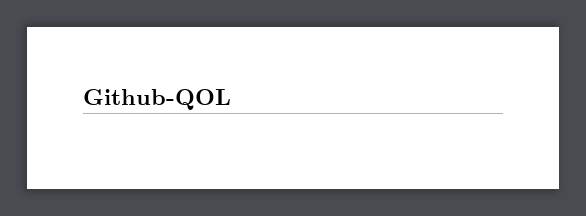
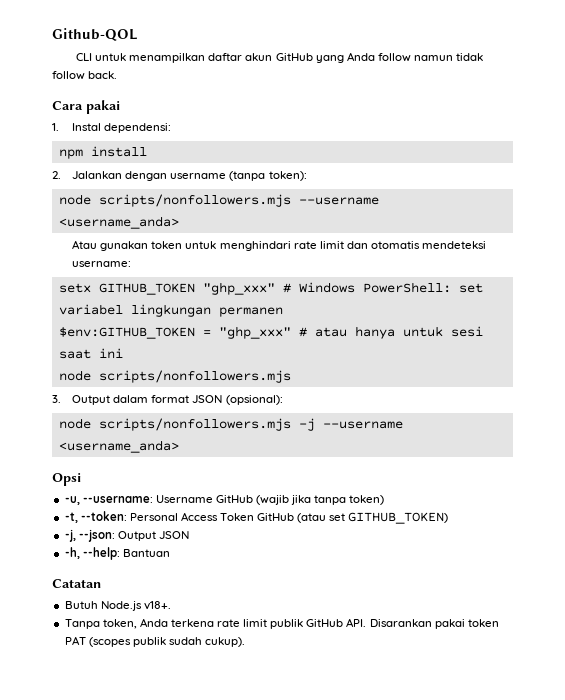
(231, 99) none -> [76,52,484,63] [52,71,118,80] [52,100,120,114] [52,123,172,133] [58,146,147,159] [52,171,307,181] [58,194,379,207] [58,216,179,229] [72,240,487,251] [72,261,132,267] [58,282,483,295] [58,304,283,317] [58,326,483,339] [58,348,123,359] [58,370,291,383] [52,395,283,405] [58,418,403,431] [58,440,179,453] [52,473,81,486] [64,495,385,505] [64,511,449,524] [64,529,189,542] [64,547,170,560] [52,579,101,588] [64,601,171,611] [64,618,499,629] [64,636,246,647] // CLI untuk menampilkan daftar akun GitHub yang Anda follow namun tidak follow back. // Cara pakai // 1. Instal dependensi: // npm install // 2. Jalankan dengan username (tanpa token): // node scripts/nonfollowers.mjs --username <username_anda> // Atau gunakan token untuk menghindari rate limit dan otomatis mendeteksi username: // setx GITHUB_TOKEN "ghp_xxx" # Windows PowerShell: set variabel lingkungan permanen // $env:GITHUB_TOKEN = "ghp_xxx" # atau hanya untuk sesi saat ini // node scripts/nonfollowers.mjs // 3. Output dalam format JSON (opsional): // node scripts/nonfollowers.mjs -j --username <username_anda> // Opsi // -u, --username: Username GitHub (wajib jika tanpa token) // -t, --token: Personal Access Token GitHub (atau set GITHUB_TOKEN) // -j, --json: Output JSON // -h, --help: Bantuan // Catatan // Butuh Node.js v18+. // Tanpa token, Anda terkena rate limit publik GitHub API. Disarankan pakai token PAT (scopes publik sudah cukup).

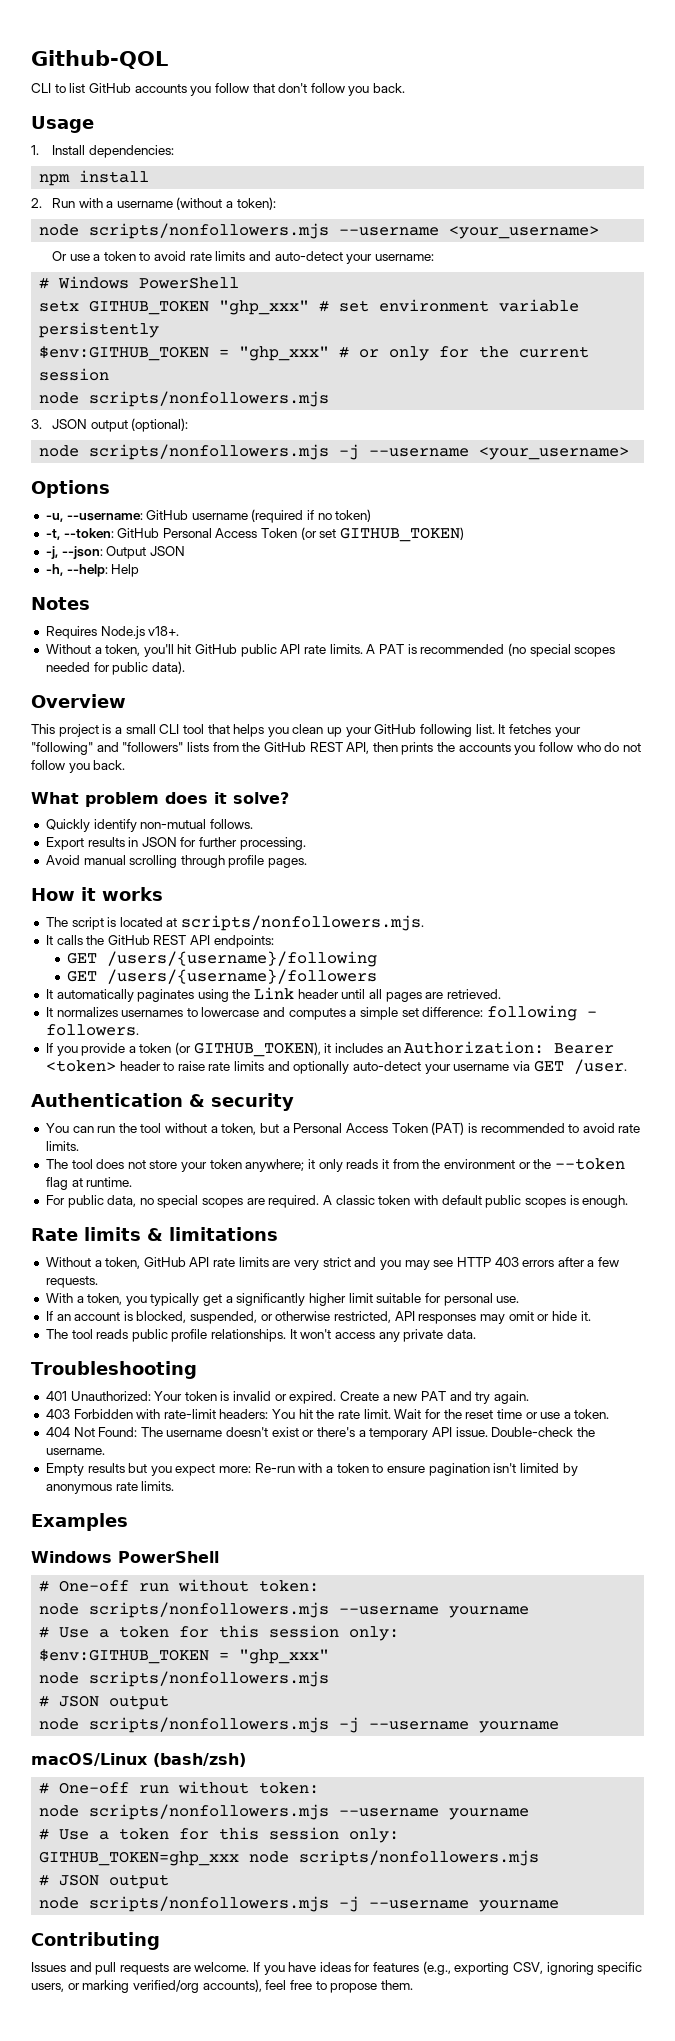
[95,52,484,63] [52,71,118,80] [52,100,120,114] untuk menampilkan daftar akun GitHub yang Anda follow namun tidak follow back. // Cara pakai -> [54,83,406,96] [31,116,94,133] to list GitHub accounts you follow that don't follow you back. // Usage
[72,123,172,133] Instal dependensi: -> [51,145,174,158] Install dependencies:
[72,171,307,181] [58,194,379,207] [58,216,179,229] [72,240,487,251] [72,261,132,267] [58,282,483,295] [58,304,283,317] [58,326,483,339] [58,348,123,359] [58,370,291,383] [52,395,283,405] [58,418,403,431] [58,440,179,453] [52,473,81,486] Jalankan dengan username (tanpa token): // node scripts/nonfollowers.mjs --username <username_anda> // Atau gunakan token untuk menghindari rate limit dan otomatis mendeteksi username: // setx GITHUB_TOKEN "ghp_xxx" # Windows PowerShell: set variabel lingkungan permanen // $env:GITHUB_TOKEN = "ghp_xxx" # atau hanya untuk sesi saat ini // node scripts/nonfollowers.mjs // 3. Output dalam format JSON (opsional): // node scripts/nonfollowers.mjs -j --username <username_anda> // Opsi -> [51,197,276,210] [39,223,600,239] [51,251,434,264] [39,276,240,289] [39,299,580,315] [39,322,160,338] [39,346,590,361] [39,368,110,381] [39,391,330,407] [31,418,189,432] [39,444,630,460] [31,480,110,498] Run with a username (without a token): // node scripts/nonfollowers.mjs --username <your_username> // Or use a token to avoid rate limits and auto-detect your username: // # Windows PowerShell // setx GITHUB_TOKEN "ghp_xxx" # set environment variable persistently // $env:GITHUB_TOKEN = "ghp_xxx" # or only for the current session // node scripts/nonfollowers.mjs // 3. JSON output (optional): // node scripts/nonfollowers.mjs -j --username <your_username> // Options
[155,495,347,505] Username GitHub (wajib jika tanpa -> [146,509,332,523] GitHub username (required if no
[129,512,327,523] Personal Access Token GitHub (atau -> [117,527,317,540] GitHub Personal Access Token (or
[122,549,170,557] [52,579,101,588] [64,601,98,609] Bantuan // Catatan // Butuh -> [111,564,140,577] [31,597,90,610] [45,626,97,639] Help // Notes // Requires
[64,618,499,629] [64,636,246,647] Tanpa token, Anda terkena rate limit publik GitHub API. Disarankan pakai token PAT (scopes publik sudah cukup). -> [45,643,616,657] [45,661,185,675] [31,694,126,708] [31,724,581,737] [31,742,641,755] [31,760,126,773] [31,792,289,807] [45,819,253,832] [45,837,306,850] [45,855,308,868] [31,887,163,901] [45,915,425,931] [45,935,274,948] [66,951,377,967] [66,969,377,984] [45,987,501,1002] [45,1005,597,1021] [45,1024,139,1036] [45,1041,615,1057] [45,1059,627,1074] [31,1093,294,1111] [45,1122,641,1135] [45,1141,79,1151] [45,1158,625,1172] [45,1177,133,1190] [45,1195,629,1208] [31,1227,278,1241] [45,1257,620,1270] [45,1276,98,1288] [45,1293,520,1306] [45,1311,591,1324] [45,1329,476,1342] [31,1361,197,1379] [45,1391,529,1404] [45,1409,610,1419] [45,1427,595,1440] [45,1448,105,1455] [45,1463,578,1476] [45,1481,175,1494] [31,1513,128,1531] [31,1551,219,1563] [39,1579,320,1592] [39,1602,530,1618] [39,1625,400,1641] [39,1649,330,1664] [39,1671,330,1687] [39,1695,170,1710] [39,1717,560,1733] [31,1753,246,1767] [39,1781,320,1794] [39,1804,530,1820] [39,1827,400,1843] [39,1850,540,1866] [39,1874,170,1889] [39,1896,560,1912] [31,1932,160,1950] [31,1961,643,1975] [31,1979,413,1993] Without a token, you'll hit GitHub public API rate limits. A PAT is recommended (no special scopes needed for public data). // Overview // This project is a small CLI tool that helps you clean up your GitHub following list. It fetches your "following" and "followers" lists from the GitHub REST API, then prints the accounts you follow who do not follow you back. // What problem does it solve? // Quickly identify non-mutual follows. // Export results in JSON for further processing. // Avoid manual scrolling through profile pages. // How it works // The script is located at scripts/nonfollowers.mjs. // It calls the GitHub REST API endpoints: // GET /users/{username}/following // GET /users/{username}/followers // It automatically paginates using the Link header until all pages are retrieved. // It normalizes usernames to lowercase and computes a simple set difference: following - followers. // If you provide a token (or GITHUB_TOKEN), it includes an Authorization: Bearer <token> header to raise rate limits and optionally auto-detect your username via GET /user. // Authentication & security // You can run the tool without a token, but a Personal Access Token (PAT) is recommended to avoid rate limits. // The tool does not store your token anywhere; it only reads it from the environment or the --token flag at runtime. // For public data, no special scopes are required. A classic token with default public scopes is enough. // Rate limits & limitations // Without a token, GitHub API rate limits are very strict and you may see HTTP 403 errors after a few requests. // With a token, you typically get a significantly higher limit suitable for personal use. // If an account is blocked, suspended, or otherwise restricted, API responses may omit or hide it. // The tool reads public profile relationships. It won't access any private data. // Troubleshooting // 401 Unauthorized: Your token is invalid or expired. Create a new PAT and try again. // 403 Forbidden with rate-limit headers: You hit the rate limit. Wait for the reset time or use a token. // 404 Not Found: The username doesn't exist or there's a temporary API issue. Double-check the username. // Empty results but you expect more: Re-run with a token to ensure pagination isn't limited by anonymous rate limits. // Examples // Windows PowerShell // # One-off run without token: // node scripts/nonfollowers.mjs --username yourname // # Use a token for this session only: // $env:GITHUB_TOKEN = "ghp_xxx" // node scripts/nonfollowers.mjs // # JSON output // node scripts/nonfollowers.mjs -j --username yourname // macOS/Linux (bash/zsh) // # One-off run without token: // node scripts/nonfollowers.mjs --username yourname // # Use a token for this session only: // GITHUB_TOKEN=ghp_xxx node scripts/nonfollowers.mjs // # JSON output // node scripts/nonfollowers.mjs -j --username yourname // Contributing // Issues and pull requests are welcome. If you have ideas for features (e.g., exporting CSV, ignoring specific users, or marking verified/org accounts), feel free to propose them.

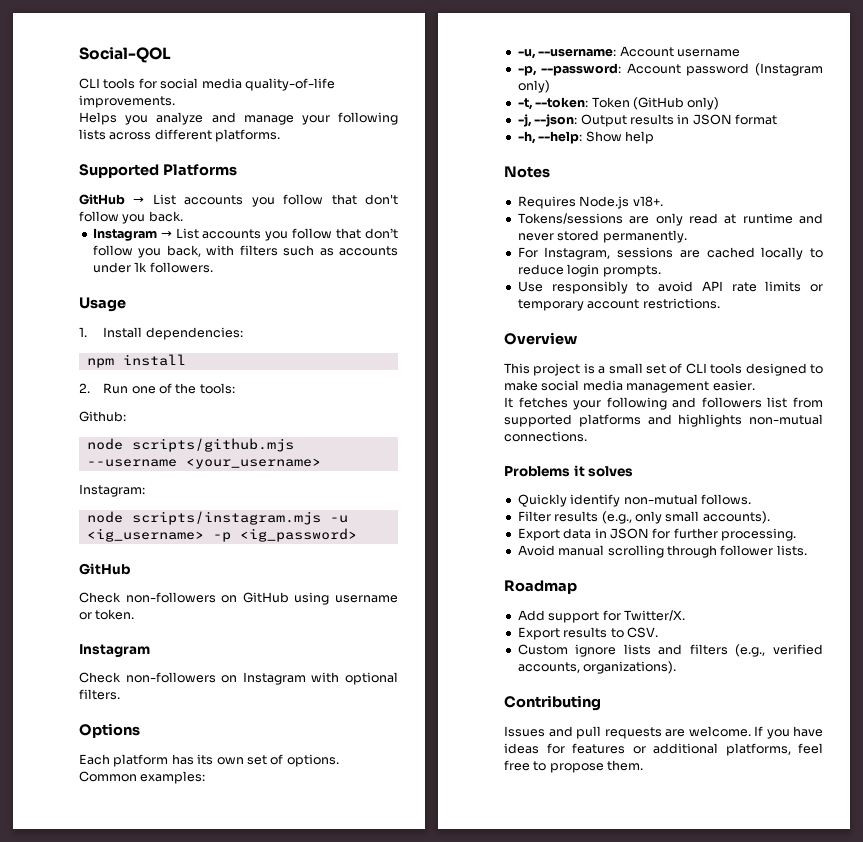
[31,50,168,69] [31,83,131,93] Github-QOL // CLI to list GitHub -> [79,47,171,63] [79,78,335,91] [79,95,175,108] [79,112,398,125] [79,129,281,142] [79,164,237,178] [79,194,176,205] Social-QOL // CLI tools for social media quality-of-life improvements. // Helps you analyze and manage your following lists across different platforms. // Supported Platforms // GitHub → List
(406, 88) none -> [92,228,398,241] [92,245,398,258] [92,262,213,273] // Instagram → List accounts you follow that don’t follow you back, with filters such as accounts under 1k followers.
[78,197,276,210] [39,223,600,239] [51,251,434,264] [39,276,240,289] [39,299,580,315] [39,322,160,338] [39,346,590,361] [39,368,110,381] [39,391,330,407] [31,418,189,432] [39,444,630,460] [31,480,110,498] with a username (without a token): // node scripts/nonfollowers.mjs --username <your_username> // Or use a token to avoid rate limits and auto-detect your username: // # Windows PowerShell // setx GITHUB_TOKEN "ghp_xxx" # set environment variable persistently // $env:GITHUB_TOKEN = "ghp_xxx" # or only for the current session // node scripts/nonfollowers.mjs // 3. JSON output (optional): // node scripts/nonfollowers.mjs -j --username <your_username> // Options -> [131,383,235,394] [79,411,126,422] [86,438,294,452] [86,458,321,469] [79,484,145,497] [86,511,348,525] [86,528,357,542] [79,563,130,575] [79,592,398,605] [79,609,135,620] [79,644,150,657] [79,672,398,685] [79,689,120,700] [79,723,140,738] [79,754,339,767] [79,771,206,784] one of the tools: // Github: // node scripts/github.mjs --username <your_username> // Instagram: // node scripts/instagram.mjs -u <ig_username> -p <ig_password> // GitHub // Check non-followers on GitHub using username or token. // Instagram // Check non-followers on Instagram with optional filters. // Options // Each platform has its own set of options. Common examples:
[146,509,372,523] [45,527,465,542] GitHub username (required if no token) // -t, --token: GitHub Personal Access Token (or set GITHUB_TOKEN) -> [619,46,740,57] [517,63,823,76] [517,80,550,93] [517,97,720,110] Account username // -p, --password: Account password (Instagram only) // -t, --token: Token (GitHub only)
[149,546,185,556] JSON -> [629,114,777,125] results in JSON format
[111,564,140,577] Help -> [585,131,654,144] Show help
[45,643,616,657] [45,661,185,675] Without a token, you'll hit GitHub public API rate limits. A PAT is recommended (no special scopes needed for public data). -> [517,213,823,226] [517,230,687,243] [517,247,823,260] [517,264,661,277] [517,281,823,294] [517,298,720,311] Tokens/sessions are only read at runtime and never stored permanently. // For Instagram, sessions are cached locally to reduce login prompts. // Use responsibly to avoid API rate limits or temporary account restrictions.
[159,724,581,737] [31,742,641,755] [31,760,126,773] [31,792,289,807] [45,819,253,832] [45,837,125,850] CLI tool that helps you clean up your GitHub following list. It fetches your "following" and "followers" lists from the GitHub REST API, then prints the accounts you follow who do not follow you back. // What problem does it solve? // Quickly identify non-mutual follows. // Export results -> [646,363,823,376] [504,380,755,393] [504,397,823,410] [504,414,823,427] [504,431,587,442] [504,465,634,477] [517,494,751,507] [517,511,770,524] [517,528,592,541] set of CLI tools designed to make social media management easier. // It fetches your following and followers list from supported platforms and highlights non-mutual connections. // Problems it solves // Quickly identify non-mutual follows. // Filter results (e.g., only small accounts). // Export data
[228,855,308,868] [31,887,163,901] [45,915,425,931] [45,935,274,948] [66,951,377,967] [66,969,377,984] [45,987,501,1002] [45,1005,597,1021] [45,1024,139,1036] [45,1041,615,1057] [45,1059,627,1074] [31,1093,294,1111] [45,1122,641,1135] [45,1141,79,1151] [45,1158,625,1172] [45,1177,133,1190] [45,1195,629,1208] [31,1227,278,1241] [45,1257,620,1270] [45,1276,98,1288] [45,1293,520,1306] [45,1311,591,1324] [45,1329,476,1342] [31,1361,197,1379] [45,1391,529,1404] [45,1409,610,1419] [45,1427,595,1440] [45,1448,105,1455] [45,1463,578,1476] [45,1481,175,1494] [31,1513,128,1531] [31,1551,219,1563] [39,1579,320,1592] [39,1602,530,1618] [39,1625,400,1641] [39,1649,330,1664] [39,1671,330,1687] [39,1695,170,1710] [39,1717,560,1733] [31,1753,246,1767] [39,1781,320,1794] [39,1804,530,1820] [39,1827,400,1843] [39,1850,540,1866] [39,1874,170,1889] [39,1896,560,1912] profile pages. // How it works // The script is located at scripts/nonfollowers.mjs. // It calls the GitHub REST API endpoints: // GET /users/{username}/following // GET /users/{username}/followers // It automatically paginates using the Link header until all pages are retrieved. // It normalizes usernames to lowercase and computes a simple set difference: following - followers. // If you provide a token (or GITHUB_TOKEN), it includes an Authorization: Bearer <token> header to raise rate limits and optionally auto-detect your username via GET /user. // Authentication & security // You can run the tool without a token, but a Personal Access Token (PAT) is recommended to avoid rate limits. // The tool does not store your token anywhere; it only reads it from the environment or the --token flag at runtime. // For public data, no special scopes are required. A classic token with default public scopes is enough. // Rate limits & limitations // Without a token, GitHub API rate limits are very strict and you may see HTTP 403 errors after a few requests. // With a token, you typically get a significantly higher limit suitable for personal use. // If an account is blocked, suspended, or otherwise restricted, API responses may omit or hide it. // The tool reads public profile relationships. It won't access any private data. // Troubleshooting // 401 Unauthorized: Your token is invalid or expired. Create a new PAT and try again. // 403 Forbidden with rate-limit headers: You hit the rate limit. Wait for the reset time or use a token. // 404 Not Found: The username doesn't exist or there's a temporary API issue. Double-check the username. // Empty results but you expect more: Re-run with a token to ensure pagination isn't limited by anonymous rate limits. // Examples // Windows PowerShell // # One-off run without token: // node scripts/nonfollowers.mjs --username yourname // # Use a token for this session only: // $env:GITHUB_TOKEN = "ghp_xxx" // node scripts/nonfollowers.mjs // # JSON output // node scripts/nonfollowers.mjs -j --username yourname // macOS/Linux (bash/zsh) // # One-off run without token: // node scripts/nonfollowers.mjs --username yourname // # Use a token for this session only: // GITHUB_TOKEN=ghp_xxx node scripts/nonfollowers.mjs // # JSON output // node scripts/nonfollowers.mjs -j --username yourname -> [720,545,807,556] [504,580,577,594] [517,610,685,623] [517,627,658,640] [517,644,823,657] [517,661,677,674] follower lists. // Roadmap // Add support for Twitter/X. // Export results to CSV. // Custom ignore lists and filters (e.g., verified accounts, organizations).
[422,1961,643,1975] [31,1979,262,1993] (e.g., exporting CSV, ignoring specific users, or marking verified/org accounts), -> [632,743,791,756] or additional platforms,

